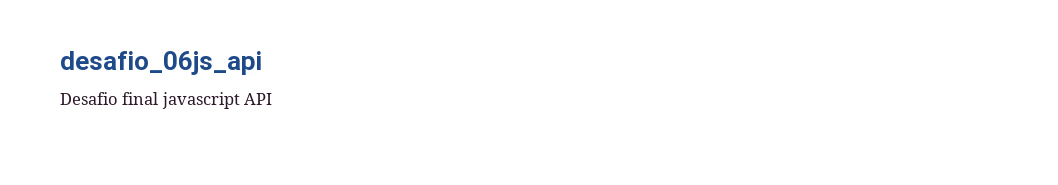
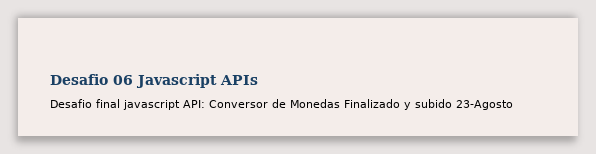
[60,51,262,75] desafio_06js_api -> [50,74,258,88] Desafio 06 Javascript APIs
[244,93,273,105] API -> [183,99,513,110] API: Conversor de Monedas Finalizado y subido 23-Agosto

